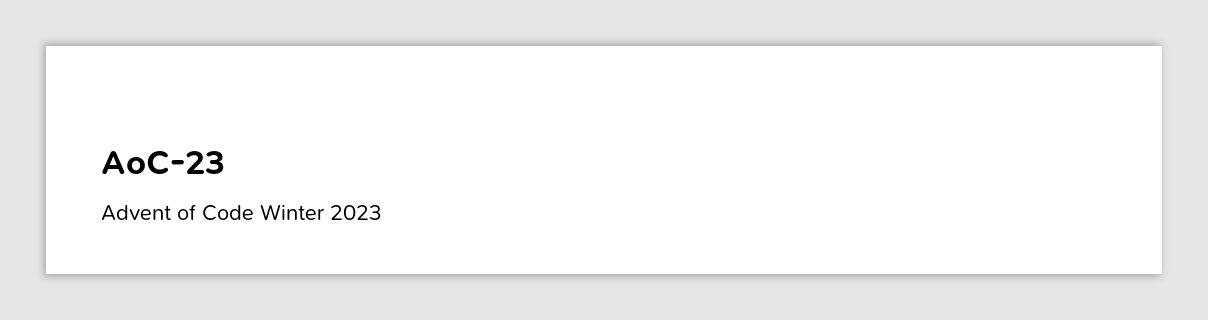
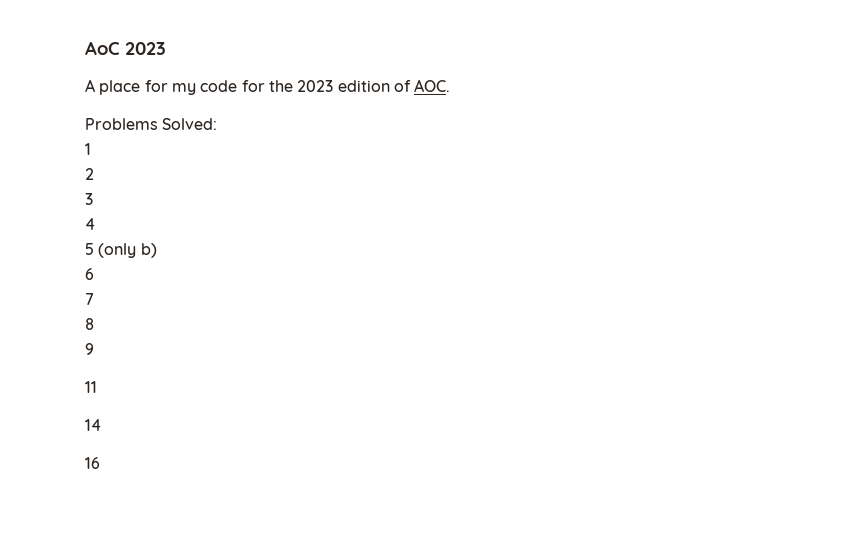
[101,150,225,175] [101,204,382,221] AoC-23 // Advent of Code Winter 2023 -> [85,41,166,55] [85,79,451,95] [85,118,218,130] [85,143,91,155] [85,168,94,180] [85,193,93,205] [85,218,95,230] [85,243,157,258] [85,268,94,280] [85,293,94,305] [85,318,94,330] [85,343,94,355] [85,381,97,393] [85,419,101,431] [85,457,100,469] AoC 2023 // A place for my code for the 2023 edition of AOC. // Problems Solved: // 1 // 2 // 3 // 4 // 5 (only b) // 6 // 7 // 8 // 9 // 11 // 14 // 16

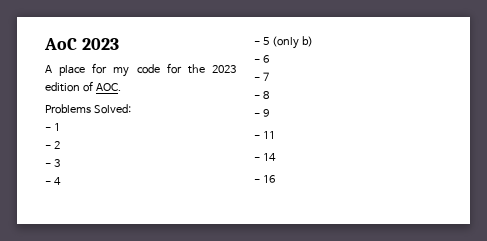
(218, 124) none -> [45,127,51,131] -
(91, 149) none -> [45,145,51,149] -
(94, 174) none -> [45,163,51,167] -
(93, 199) none -> [45,181,51,185] -
(95, 224) none -> [254,41,260,45] -
(157, 250) none -> [254,59,260,63] -
(94, 274) none -> [254,77,260,81] -
(94, 299) none -> [254,95,260,99] -
(94, 324) none -> [254,113,260,117] -
(94, 349) none -> [254,135,260,139] -
(97, 387) none -> [254,157,260,161] -
(101, 425) none -> [254,179,260,183] -

